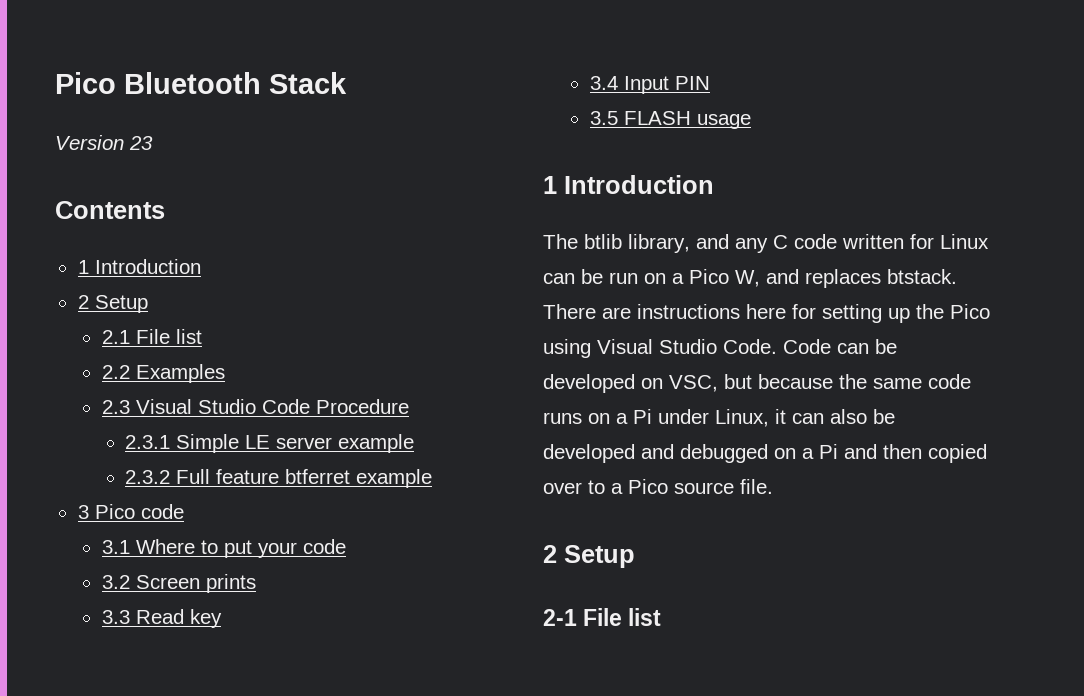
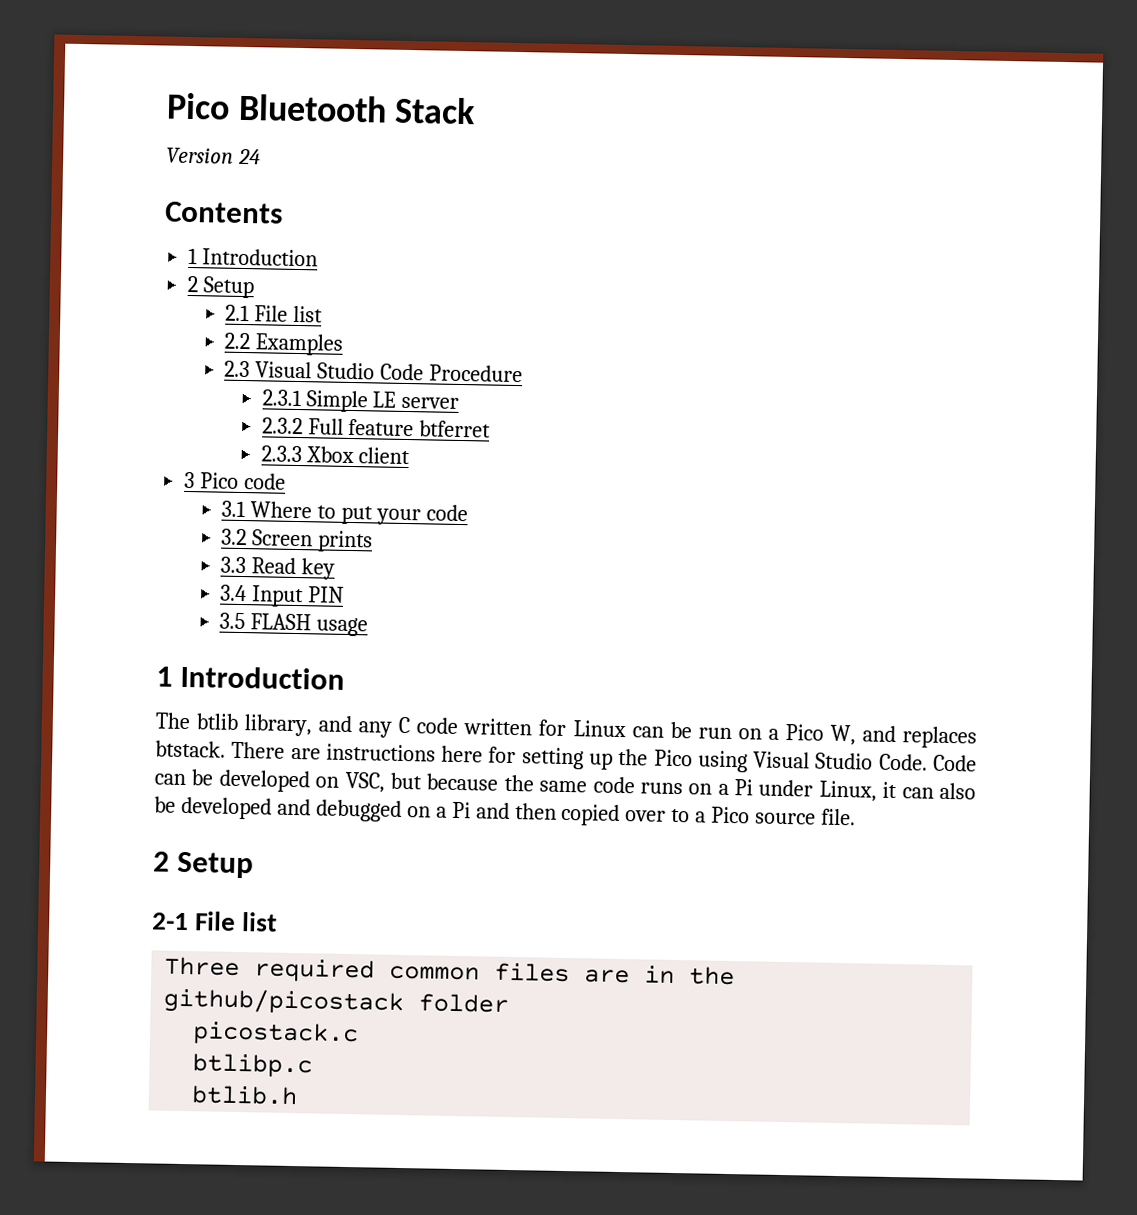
[129,136,153,150] 23 -> [237,148,261,165] 24
[338,434,415,453] example -> (460, 402) none
[356,469,433,488] example -> [260,445,411,465] // 2.3.3 Xbox client
(662, 617) none -> [164,956,736,986] [163,987,510,1017] [192,1021,360,1047] [192,1053,314,1078] [191,1085,299,1106] // Three required common files are in the github/picostack folder // picostack.c // btlibp.c // btlib.h

